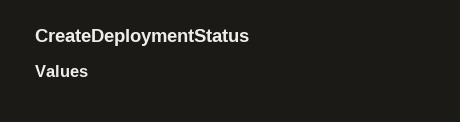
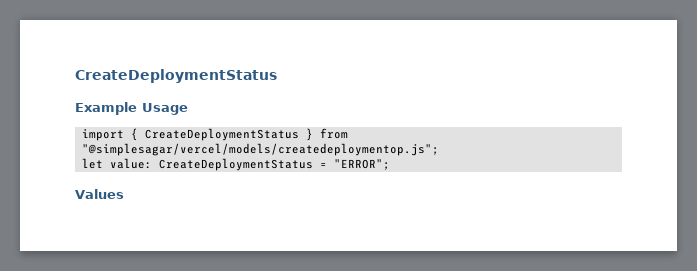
[35,29,249,46] CreateDeploymentStatus -> [75,69,277,83] [75,102,188,115] [81,128,348,141] [81,143,439,156] [81,158,390,171] CreateDeploymentStatus // Example Usage // import { CreateDeploymentStatus } from "@simplesagar/vercel/models/createdeploymentop.js"; // let value: CreateDeploymentStatus = "ERROR";

